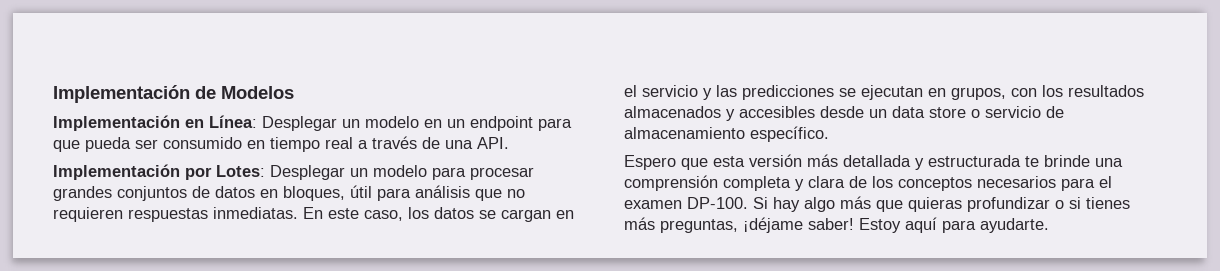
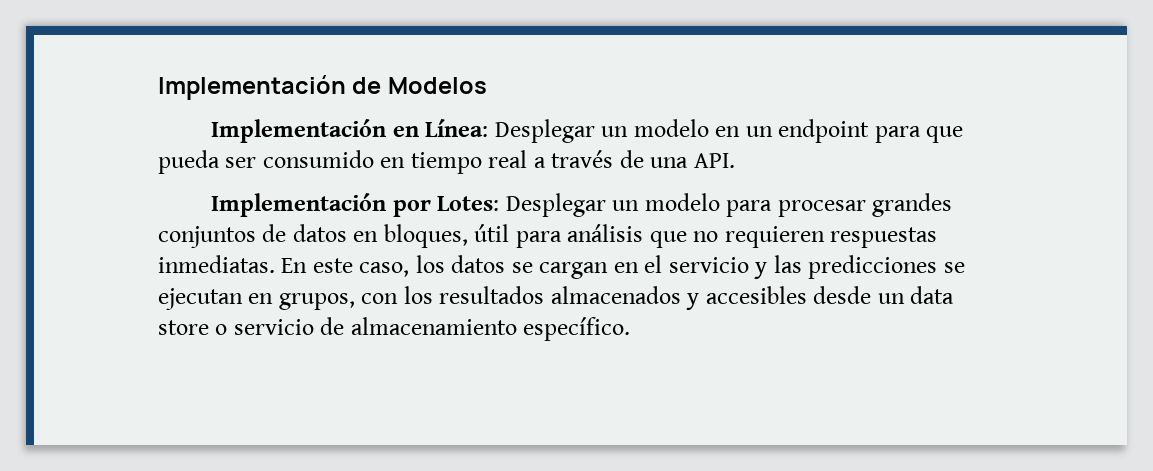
[624,154,1123,170] [624,175,1112,191] [624,196,1130,212] [624,217,1049,233] // Espero que esta versión más detallada y estructurada te brinde una comprensión completa y clara de los conceptos necesarios para el examen DP-100. Si hay algo más que quieras profundizar o si tienes más preguntas, ¡déjame saber! Estoy aquí para ayudarte. -> (631, 329) none

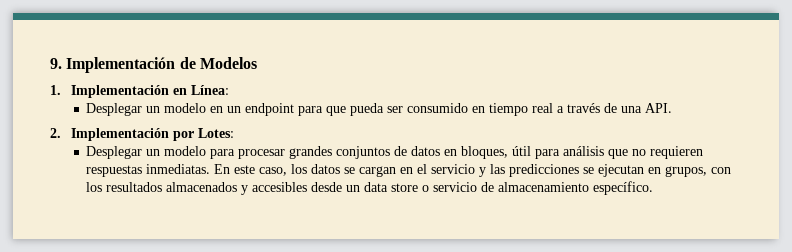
(158, 87) none -> [50,58,62,69] 9.
(487, 85) none -> [50,85,61,95] 1.
(489, 128) none -> (229, 90) //
(735, 160) none -> [50,128,61,138] 2.
(500, 203) none -> (234, 133) //

